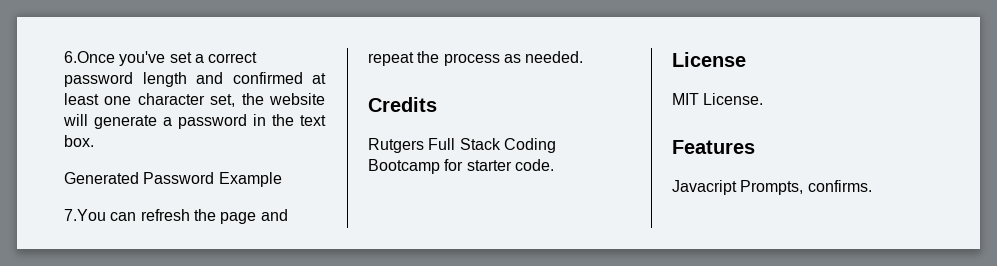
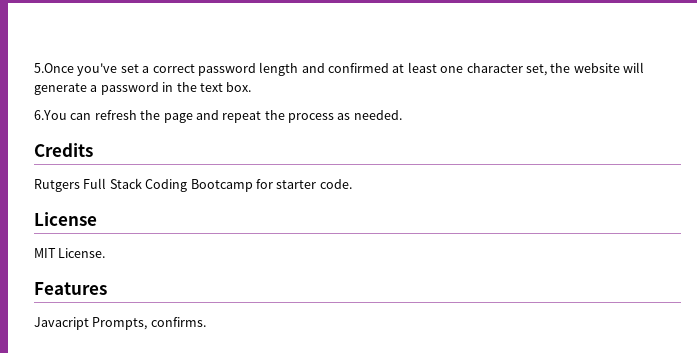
[64,51,115,63] 6.Once -> [34,63,74,73] 5.Once
[64,172,282,187] [64,209,106,221] Generated Password Example // 7.You -> [34,110,67,120] 6.You

